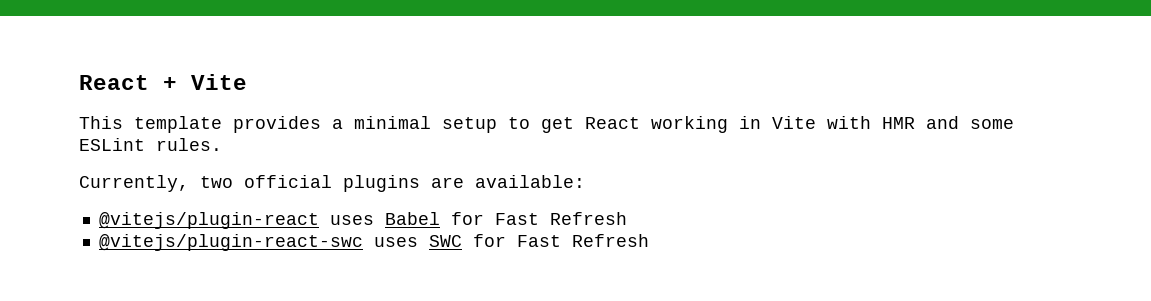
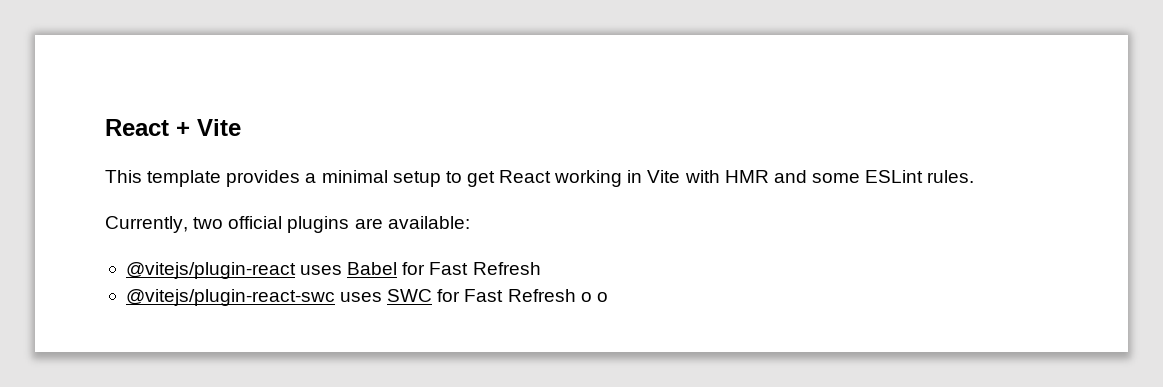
(649, 240) none -> [580,292,608,302] o o

